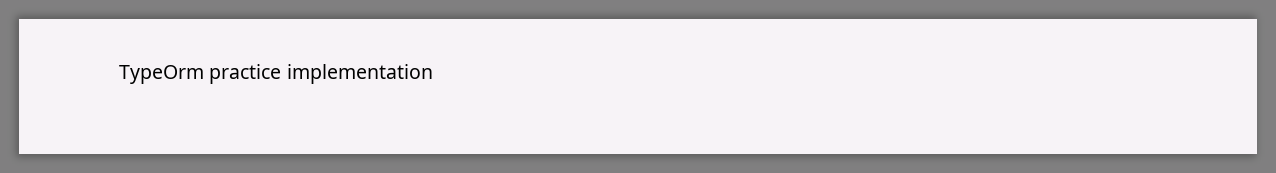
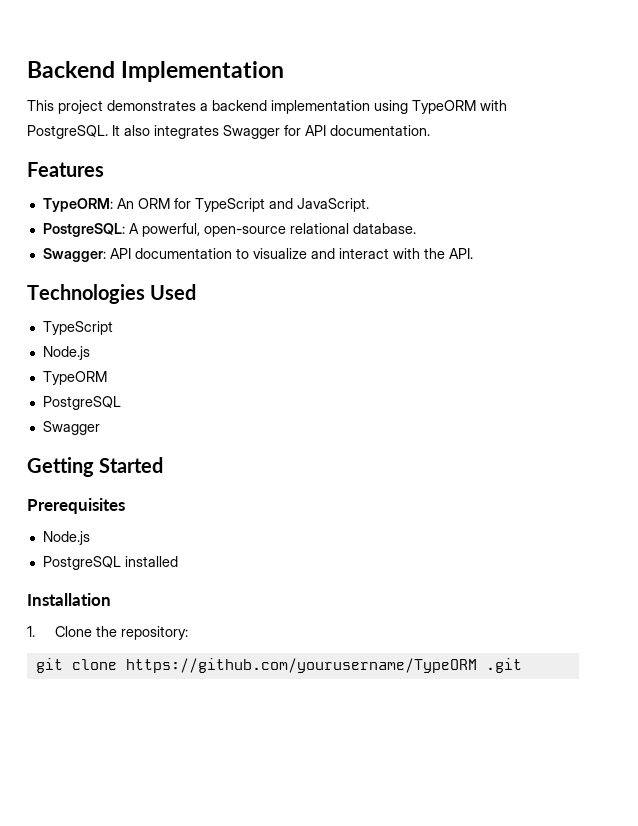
[119,64,433,84] TypeOrm practice implementation -> [27,61,285,82] [27,100,507,114] [27,125,430,139] [27,162,104,177] [42,198,369,212] [42,223,416,237] [42,248,473,262] [27,284,197,304] [42,321,113,335] [42,346,90,360] [42,371,107,385] [42,396,121,410] [42,421,100,435] [27,457,164,477] [27,498,125,514] [42,531,90,545] [42,556,178,570] [27,593,111,606] [27,626,188,640] [35,658,522,673] Backend Implementation // This project demonstrates a backend implementation using TypeORM with PostgreSQL. It also integrates Swagger for API documentation. // Features // TypeORM: An ORM for TypeScript and JavaScript. // PostgreSQL: A powerful, open-source relational database. // Swagger: API documentation to visualize and interact with the API. // Technologies Used // TypeScript // Node.js // TypeORM // PostgreSQL // Swagger // Getting Started // Prerequisites // Node.js // PostgreSQL installed // Installation // 1. Clone the repository: // git clone https://github.com/yourusername/TypeORM .git

